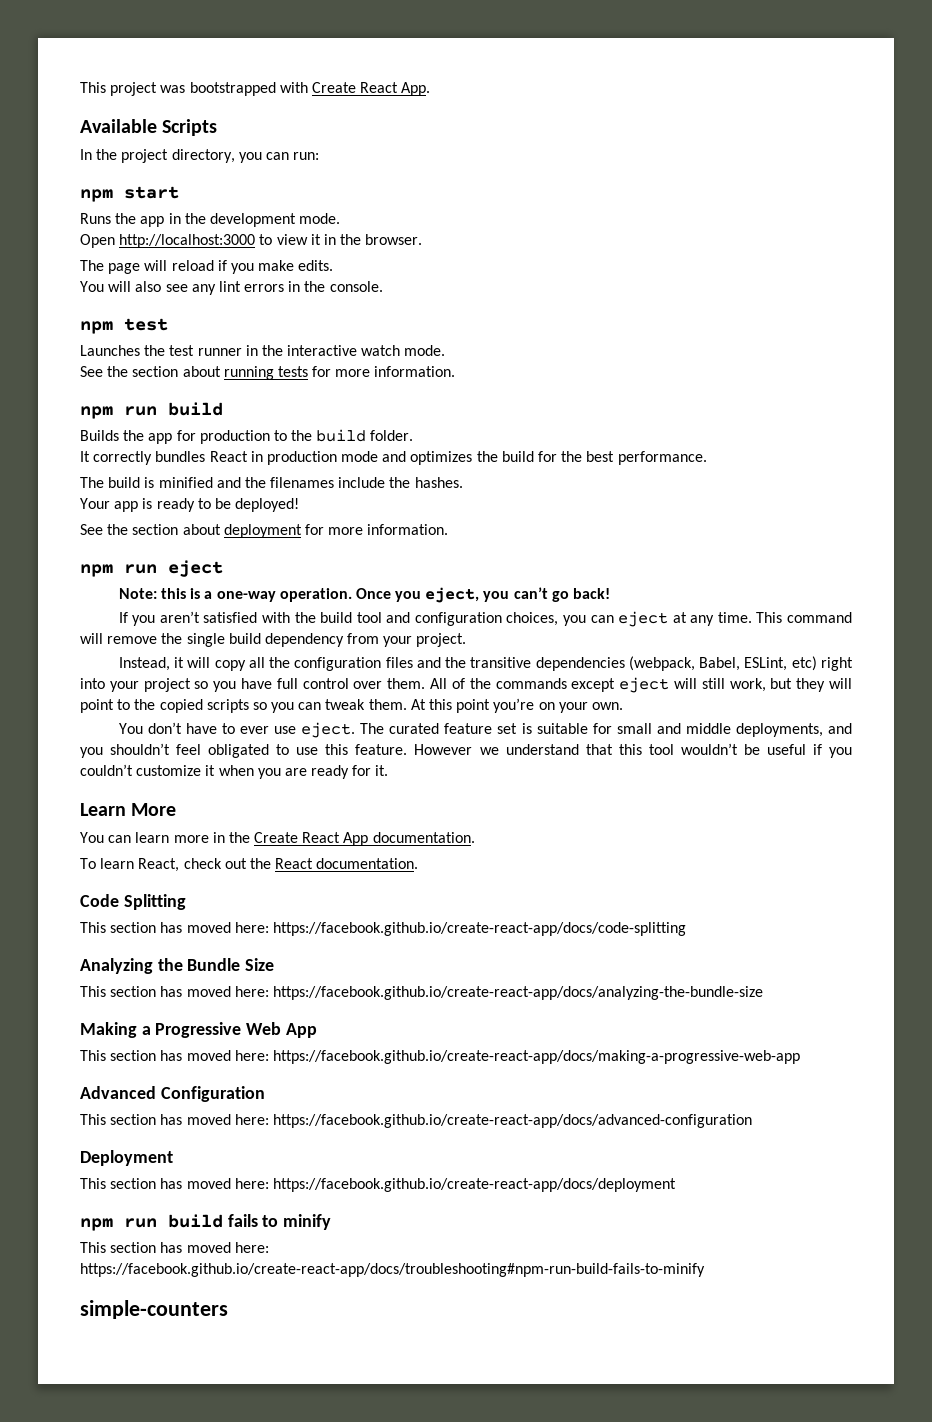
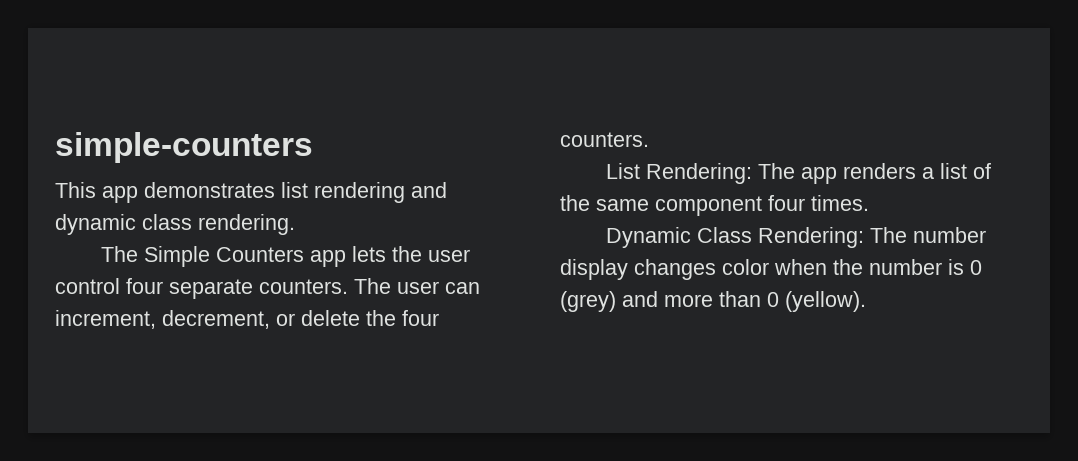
[80,82,431,96] [80,119,218,136] [80,149,320,163] [80,186,179,202] [80,213,341,227] [80,234,423,248] [80,260,334,274] [80,281,383,295] [80,318,168,334] [80,345,446,356] [80,366,456,380] [80,402,223,419] [80,429,414,444] [80,451,707,465] [80,477,463,488] [80,498,300,512] [80,524,449,538] [80,560,223,577] [118,587,610,603] [118,611,853,627] [80,633,467,647] [118,656,854,671] [80,677,853,693] [80,698,623,713] [118,722,853,738] [80,743,852,758] [80,764,389,779] [80,803,177,816] [80,832,475,846] [80,858,419,872] [80,894,186,910] [80,922,686,936] [80,958,275,974] [80,986,763,1000] [80,1022,317,1038] [80,1050,800,1064] [80,1086,265,1102] [80,1114,752,1128] [80,1150,173,1166] [80,1178,676,1192] [80,1214,332,1231] [80,1242,269,1253] [80,1263,705,1277] [80,1300,228,1319] This project was bootstrapped with Create React App. // Available Scripts // In the project directory, you can run: // npm start // Runs the app in the development mode. // Open http://localhost:3000 to view it in the browser. // The page will reload if you make edits. // You will also see any lint errors in the console. // npm test // Launches the test runner in the interactive watch mode. // See the section about running tests for more information. // npm run build // Builds the app for production to the build folder. // It correctly bundles React in production mode and optimizes the build for the best performance. // The build is minified and the filenames include the hashes. // Your app is ready to be deployed! // See the section about deployment for more information. // npm run eject // Note: this is a one-way operation. Once you eject, you can’t go back! // If you aren’t satisfied with the build tool and configuration choices, you can eject at any time. This command will remove the single build dependency from your project. // Instead, it will copy all the configuration files and the transitive dependencies (webpack, Babel, ESLint, etc) right into your project so you have full control over them. All of the commands except eject will still work, but they will point to the copied scripts so you can tweak them. At this point you’re on your own. // You don’t have to ever use eject. The curated feature set is suitable for small and middle deployments, and you shouldn’t feel obligated to use this feature. However we understand that this tool wouldn’t be useful if you couldn’t customize it when you are ready for it. // Learn More // You can learn more in the Create React App documentation. // To learn React, check out the React documentation. // Code Splitting // This section has moved here: https://facebook.github.io/create-react-app/docs/code-splitting // Analyzing the Bundle Size // This section has moved here: https://facebook.github.io/create-react-app/docs/analyzing-the-bundle-size // Making a Progressive Web App // This section has moved here: https://facebook.github.io/create-react-app/docs/making-a-progressive-web-app // Advanced Configuration // This section has moved here: https://facebook.github.io/create-react-app/docs/advanced-configuration // Deployment // This section has moved here: https://facebook.github.io/create-react-app/docs/deployment // npm run build fails to minify // This section has moved here: https://facebook.github.io/create-react-app/docs/troubleshooting#npm-run-build-fails-to-minify // simple-counters -> [55,132,313,163] [55,182,447,203] [55,214,295,235] [101,246,471,267] [55,278,480,299] [55,310,439,329] [560,132,649,147] [606,163,992,184] [560,195,869,216] [606,227,987,248] [560,259,982,280] [560,291,866,312] simple-counters // This app demonstrates list rendering and dynamic class rendering. // The Simple Counters app lets the user control four separate counters. The user can increment, decrement, or delete the four counters. // List Rendering: The app renders a list of the same component four times. // Dynamic Class Rendering: The number display changes color when the number is 0 (grey) and more than 0 (yellow).

